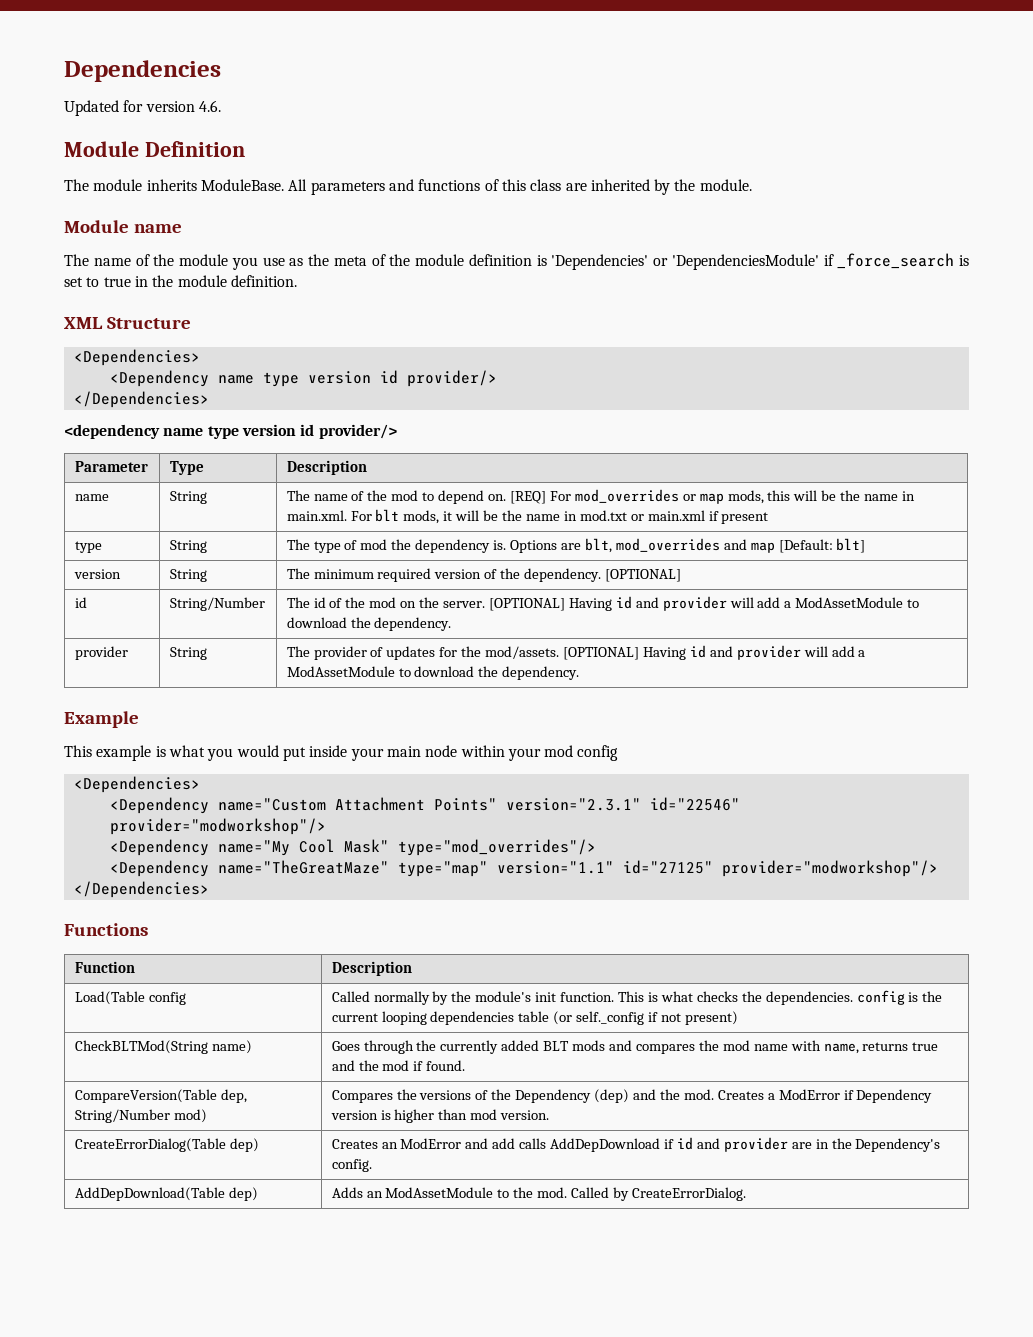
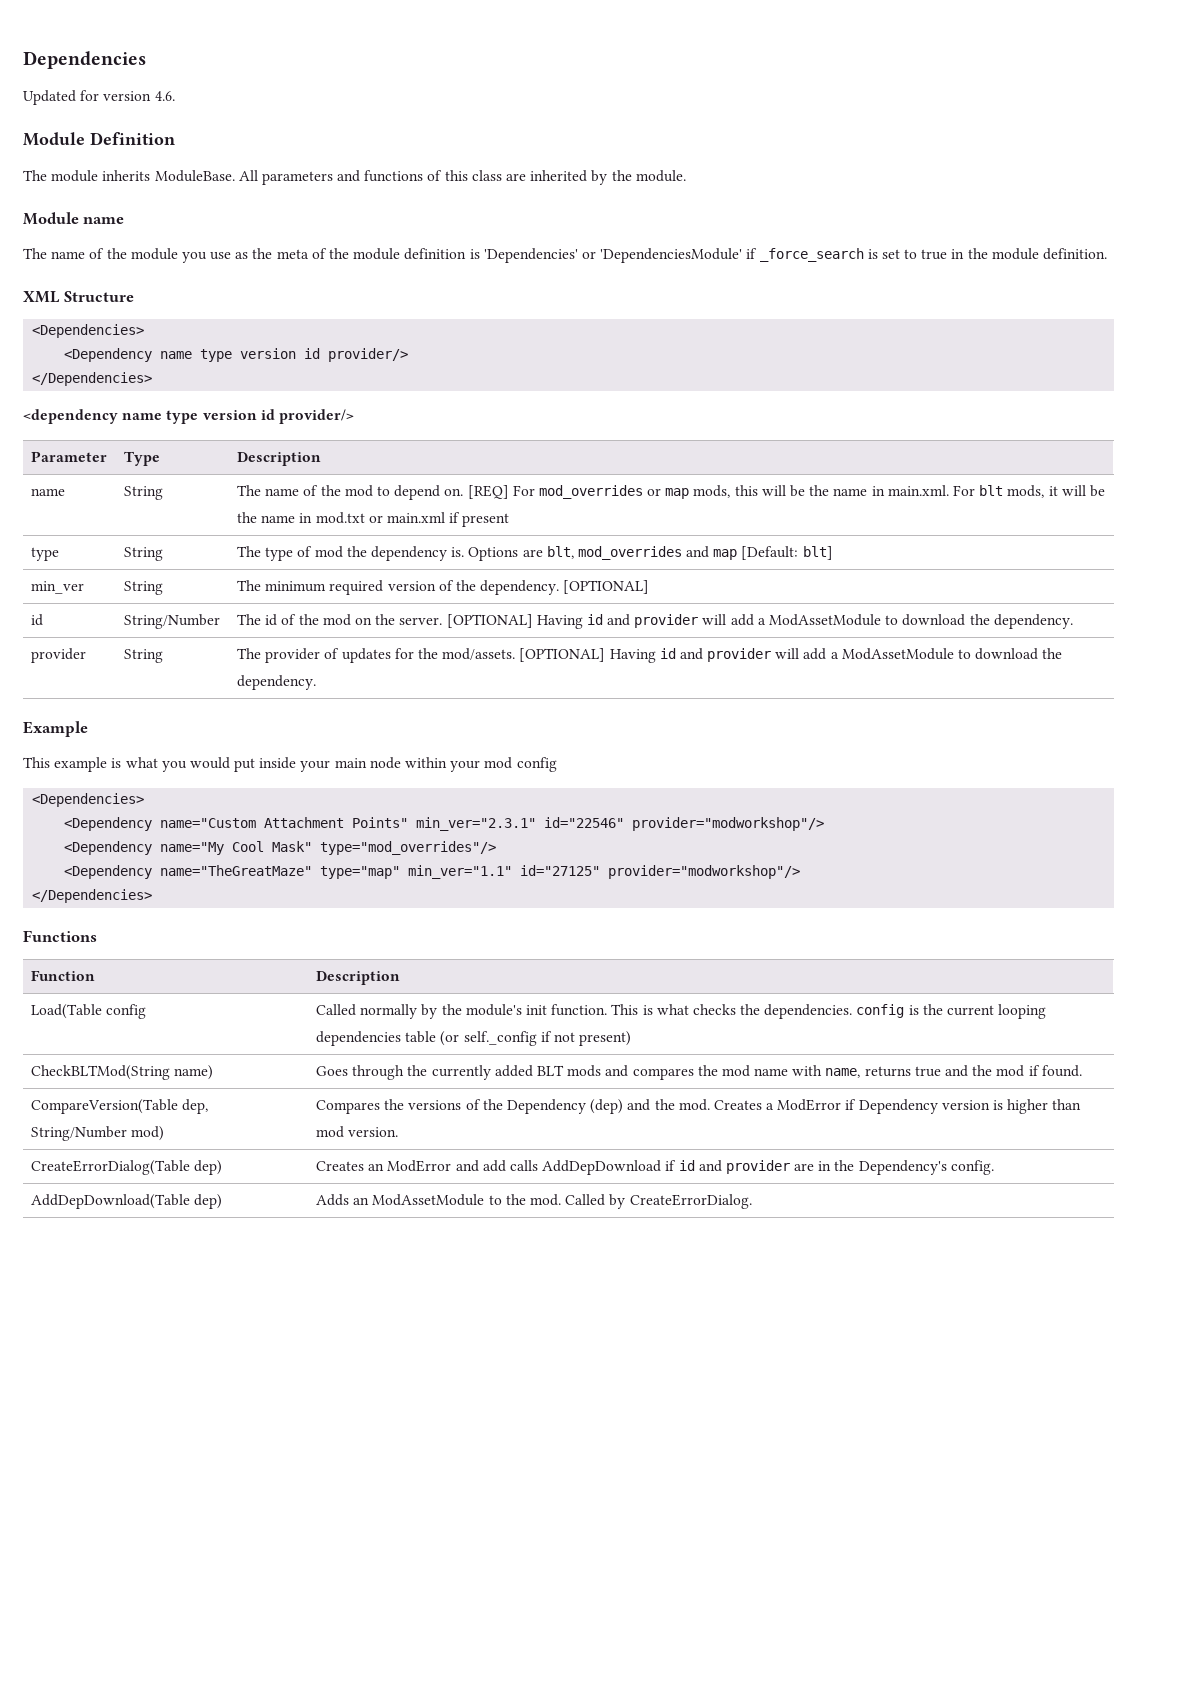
[73,569,121,579] version -> [31,581,85,594] min_ver
[505,798,641,811] version="2.3.1" -> [416,817,537,831] min_ver="2.3.1"
[496,861,614,874] version="1.1" -> [408,865,513,879] min_ver="1.1"

